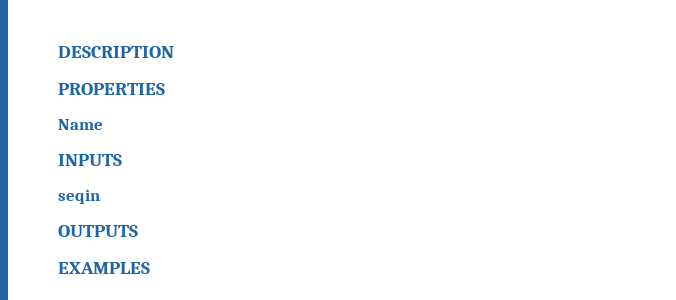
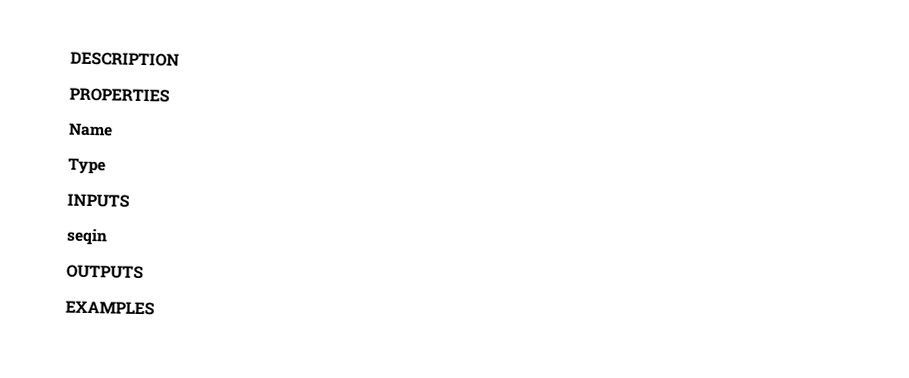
(103, 124) none -> [68,157,106,175] // Type

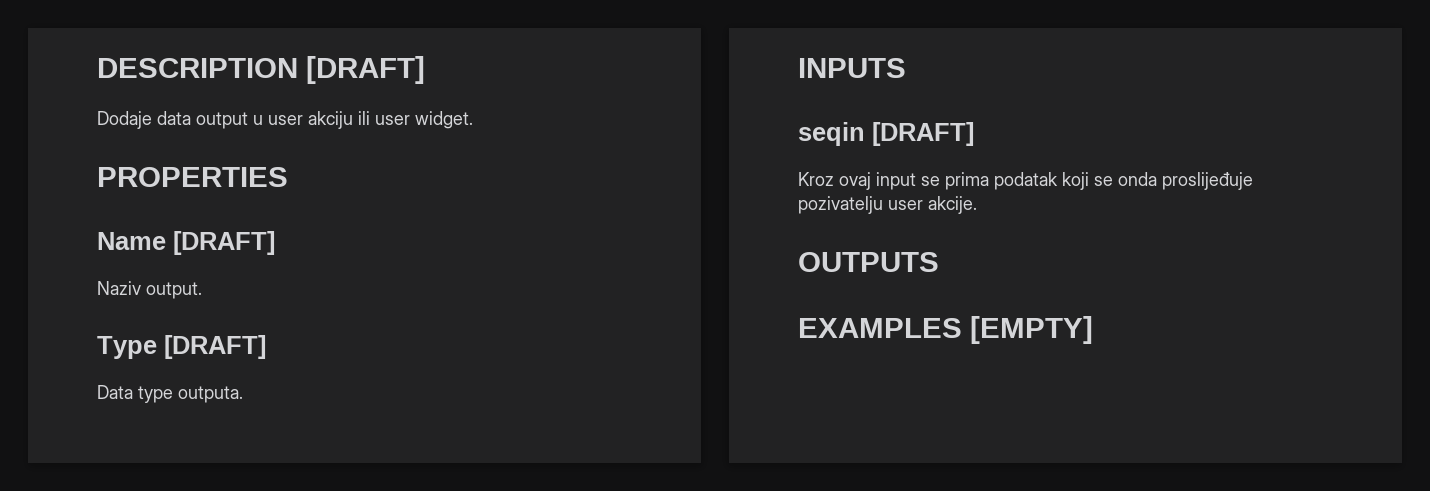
[69,87,170,103] [68,122,113,137] [68,157,106,175] [67,193,130,208] [66,228,108,246] // PROPERTIES // Name // Type // INPUTS // seqin -> [306,56,425,84] [97,111,473,129] [97,167,288,187] [97,231,275,255] [97,281,202,299] [97,335,266,359] [97,385,243,403] [798,58,906,78] [798,122,974,146] [798,172,1253,190] [798,196,977,214] [DRAFT] // Dodaje data output u user akciju ili user widget. // PROPERTIES // Name [DRAFT] // Naziv output. // Type [DRAFT] // Data type outputa. // INPUTS // seqin [DRAFT] // Kroz ovaj input se prima podatak koji se onda proslijeđuje pozivatelju user akcije.
(155, 308) none -> [970,316,1093,344] [EMPTY]

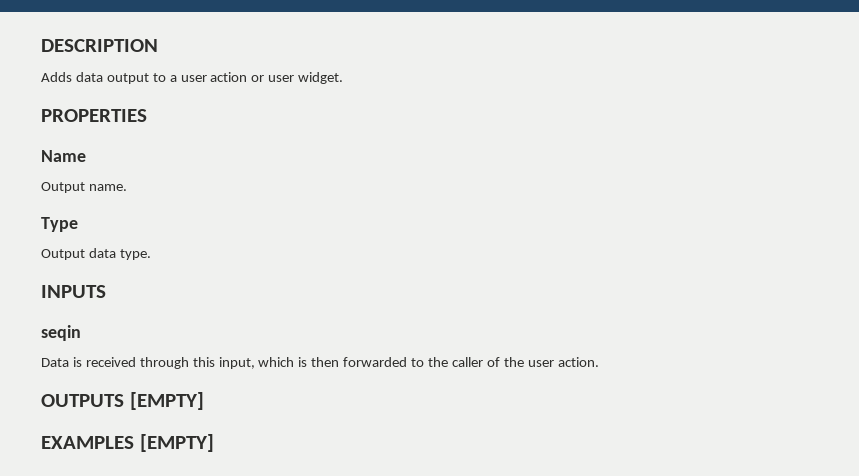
[306,56,425,84] [97,111,473,129] [97,167,288,187] [97,231,275,255] [97,281,202,299] [97,335,266,359] [97,385,243,403] [798,58,906,78] [798,122,974,146] [798,172,1253,190] [798,196,977,214] [DRAFT] // Dodaje data output u user akciju ili user widget. // PROPERTIES // Name [DRAFT] // Naziv output. // Type [DRAFT] // Data type outputa. // INPUTS // seqin [DRAFT] // Kroz ovaj input se prima podatak koji se onda proslijeđuje pozivatelju user akcije. -> [41,72,344,84] [41,109,147,122] [41,150,86,162] [41,182,127,193] [41,217,78,232] [41,248,151,260] [41,285,106,298] [41,325,81,341] [41,357,599,369] // Adds data output to a user action or user widget. // PROPERTIES // Name // Output name. // Type // Output data type. // INPUTS // seqin // Data is received through this input, which is then forwarded to the caller of the user action.
(939, 262) none -> [129,392,204,410] [EMPTY]

